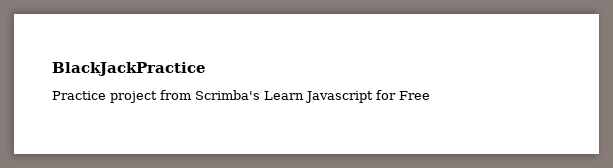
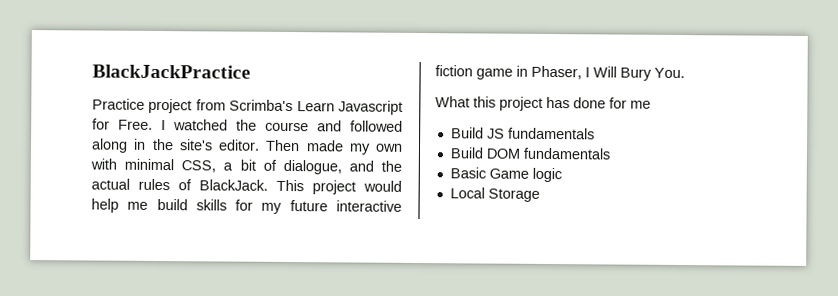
[399,91,430,100] Free -> [118,119,403,132] [91,138,403,155] [90,158,402,175] [91,178,402,195] [91,198,402,214] [435,65,685,81] [435,96,651,111] [450,127,595,140] [449,147,611,160] [449,167,562,183] [449,187,540,202] Free. I watched the course and followed along in the site's editor. Then made my own with minimal CSS, a bit of dialogue, and the actual rules of BlackJack. This project would help me build skills for my future interactive fiction game in Phaser, I Will Bury You. // What this project has done for me // Build JS fundamentals // Build DOM fundamentals // Basic Game logic // Local Storage

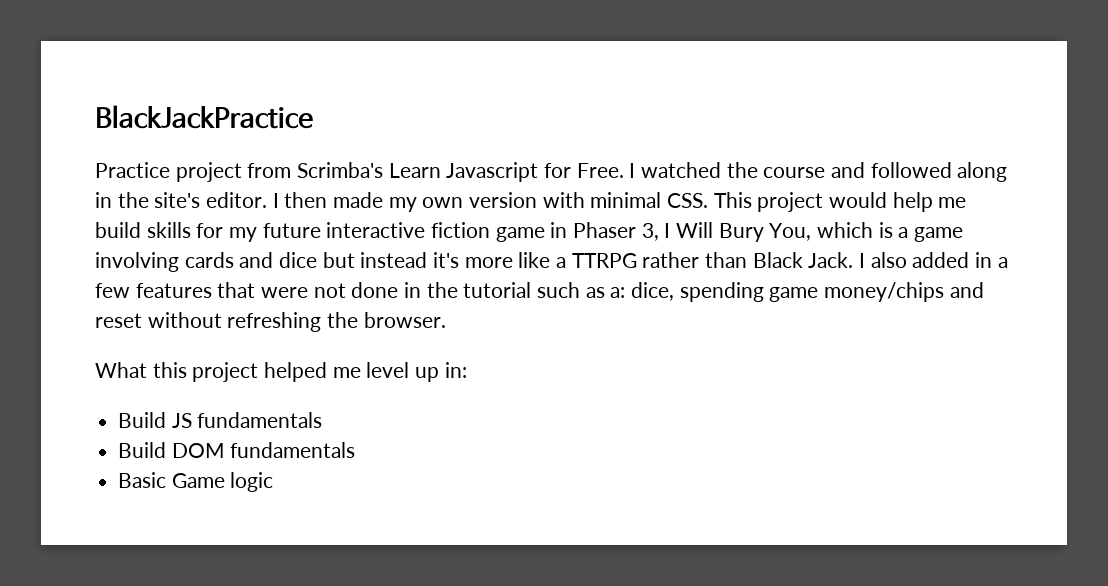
[265,139,301,152] Then -> [272,192,328,208] I then
(403, 147) none -> [469,192,538,208] version
[181,159,402,175] [91,178,268,191] CSS, a bit of dialogue, and the actual rules of BlackJack. -> [667,193,709,208] CSS.
[531,65,582,80] Phaser, -> [573,222,659,241] Phaser 3,
[654,67,685,79] [435,96,651,111] You. // What this project has done for me -> [769,222,964,242] [95,252,1008,272] [95,282,984,302] [95,312,446,332] [95,362,467,382] You, which is a game involving cards and dice but instead it's more like a TTRPG rather than Black Jack. I also added in a few features that were not done in the tutorial such as a: dice, spending game money/chips and reset without refreshing the browser. // What this project helped me level up in:
[449,187,540,202] // Local Storage -> (274, 482) none

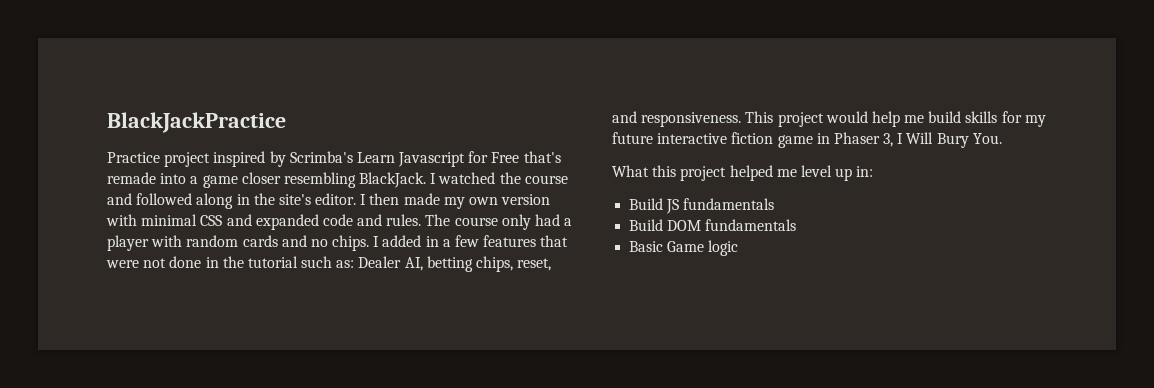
[247,163,292,178] from -> [213,151,286,167] inspired by
[576,163,624,178] Free. -> [491,151,561,163] [107,172,427,188] Free that's remade into a game closer resembling BlackJack.
[667,193,709,208] CSS. -> [200,214,573,230] [107,235,569,251] [106,256,552,272] [612,111,742,127] CSS and expanded code and rules. The course only had a player with random cards and no chips. I added in a few features that were not done in the tutorial such as: Dealer AI, betting chips, reset, and responsiveness.
[769,222,964,242] [95,252,1008,272] [95,282,984,302] [95,312,446,332] You, which is a game involving cards and dice but instead it's more like a TTRPG rather than Black Jack. I also added in a few features that were not done in the tutorial such as a: dice, spending game money/chips and reset without refreshing the browser. -> [972,133,1002,144] You.

